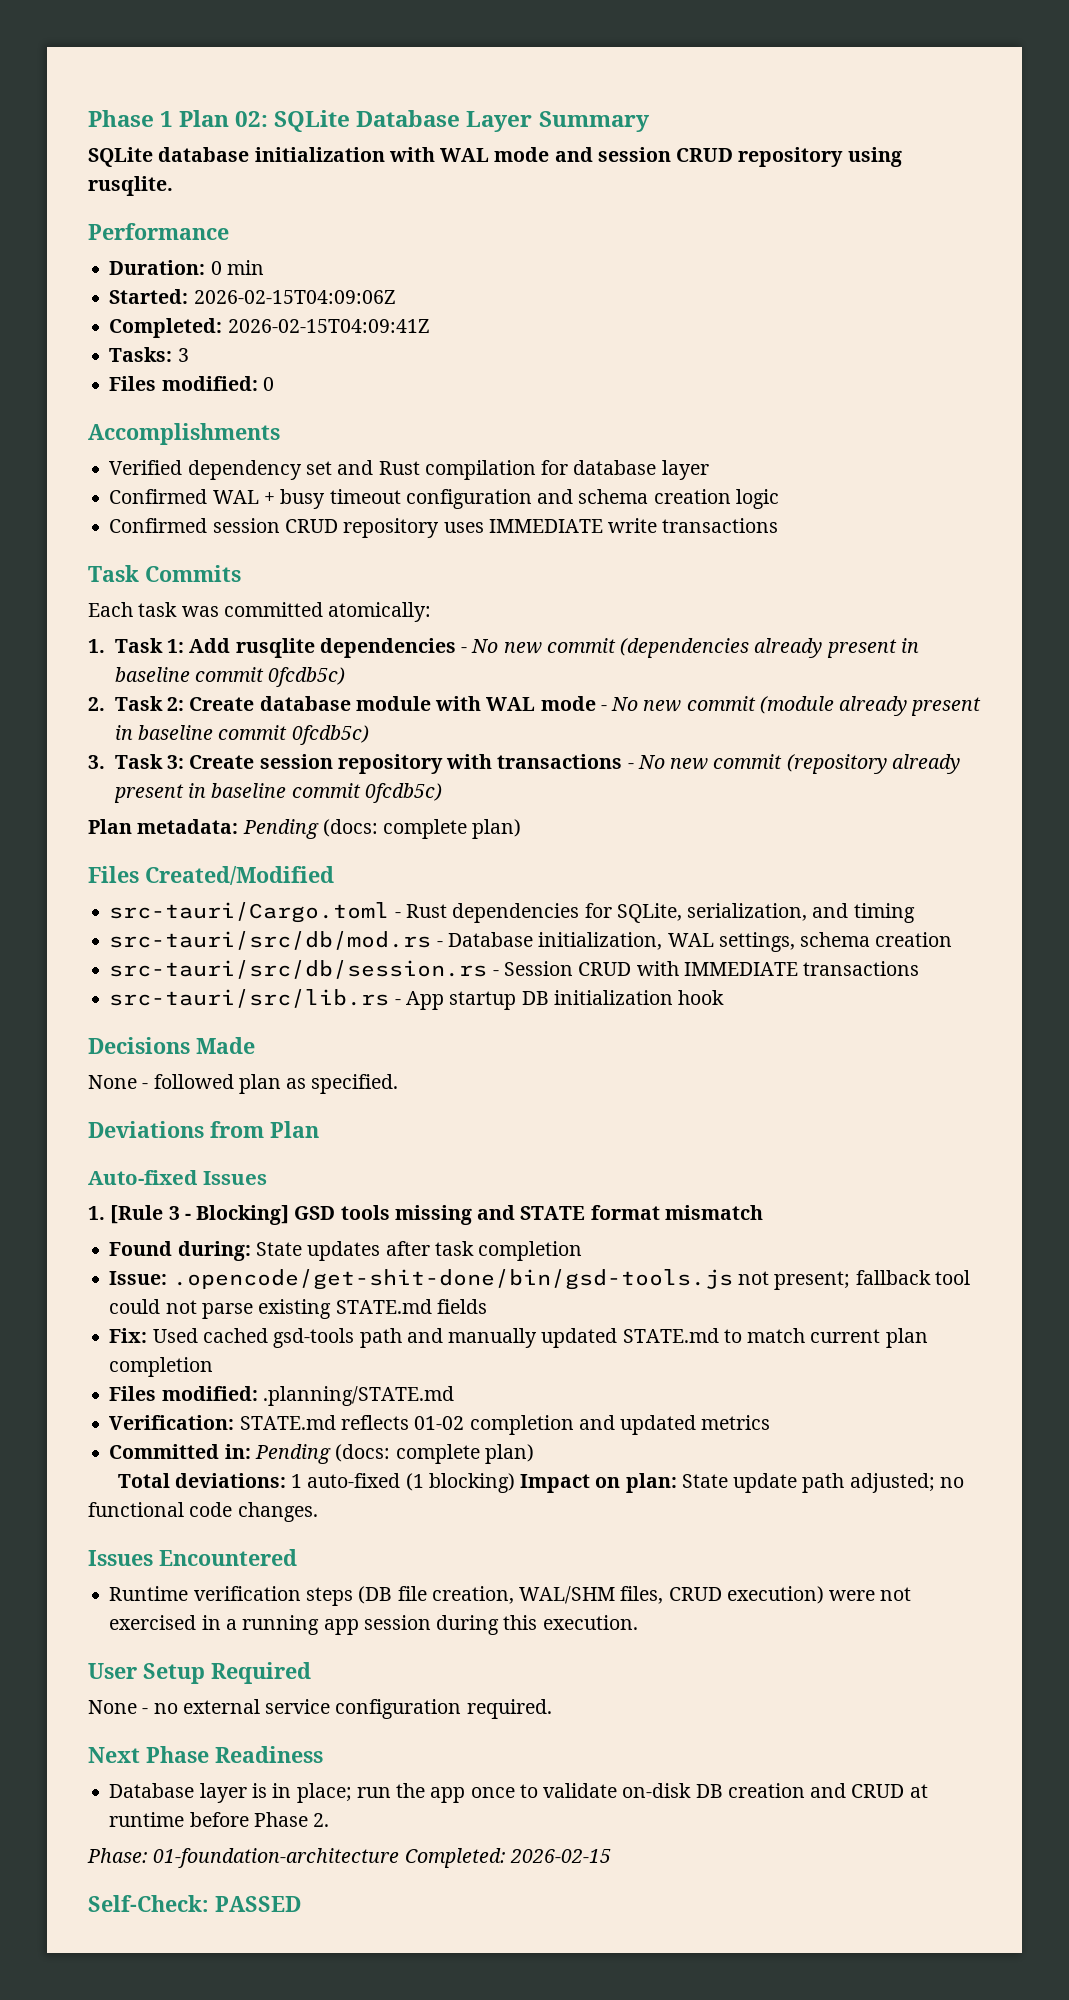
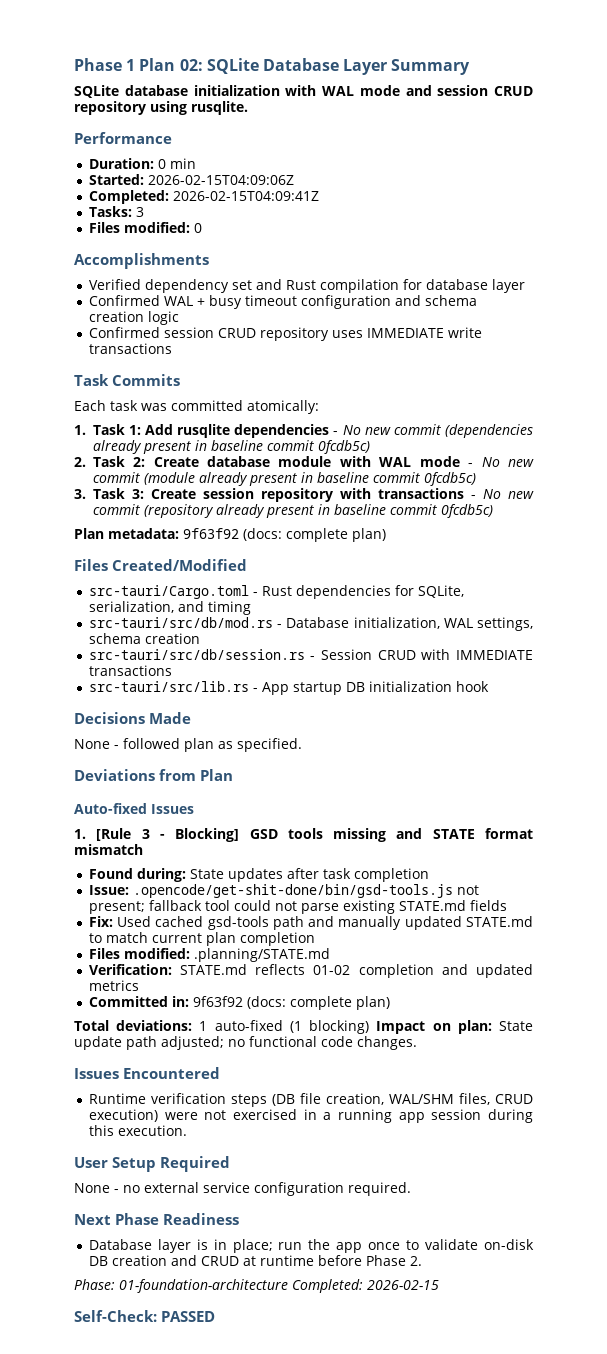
[242,819,319,839] Pending -> [183,528,239,539] 9f63f92
[254,1444,331,1464] Pending -> [192,996,243,1007] 9f63f92

